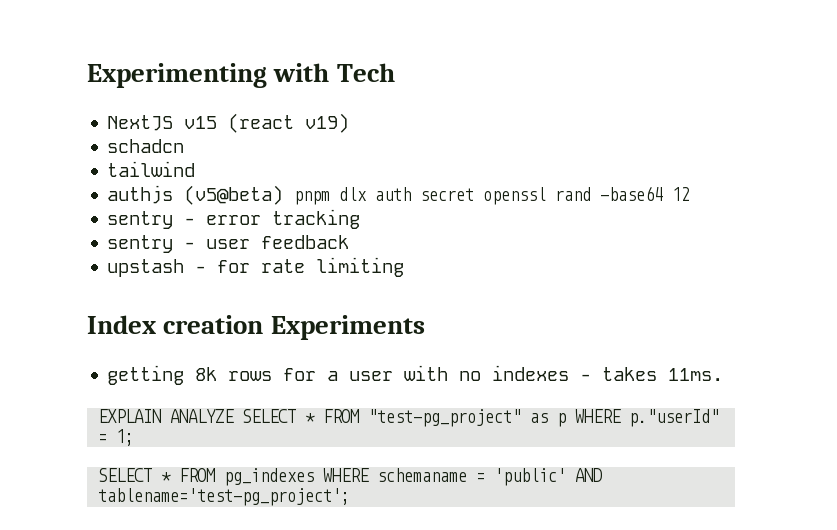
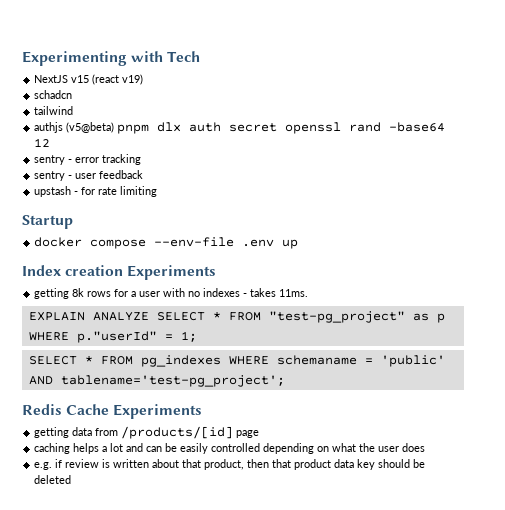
(405, 267) none -> [22,215,73,229] [34,237,299,249] // Startup // docker compose --env-file .env up
(351, 497) none -> [22,404,203,419] [34,426,260,439] [34,443,426,454] [34,459,426,470] [34,475,72,484] // Redis Cache Experiments // getting data from /products/[id] page // caching helps a lot and can be easily controlled depending on what the user does // e.g. if review is written about that product, then that product data key should be deleted

